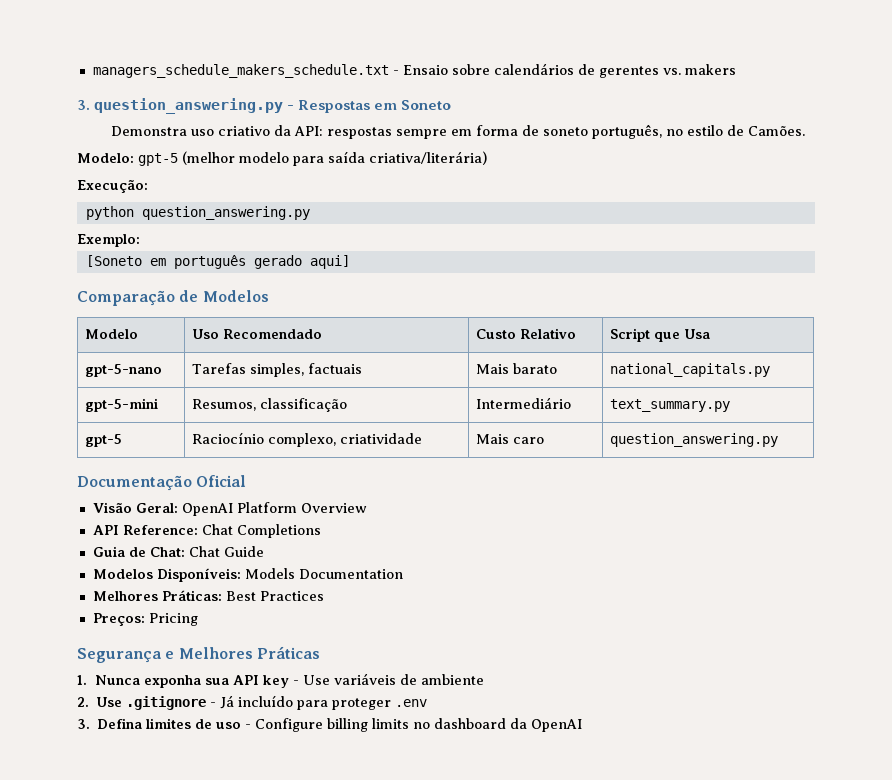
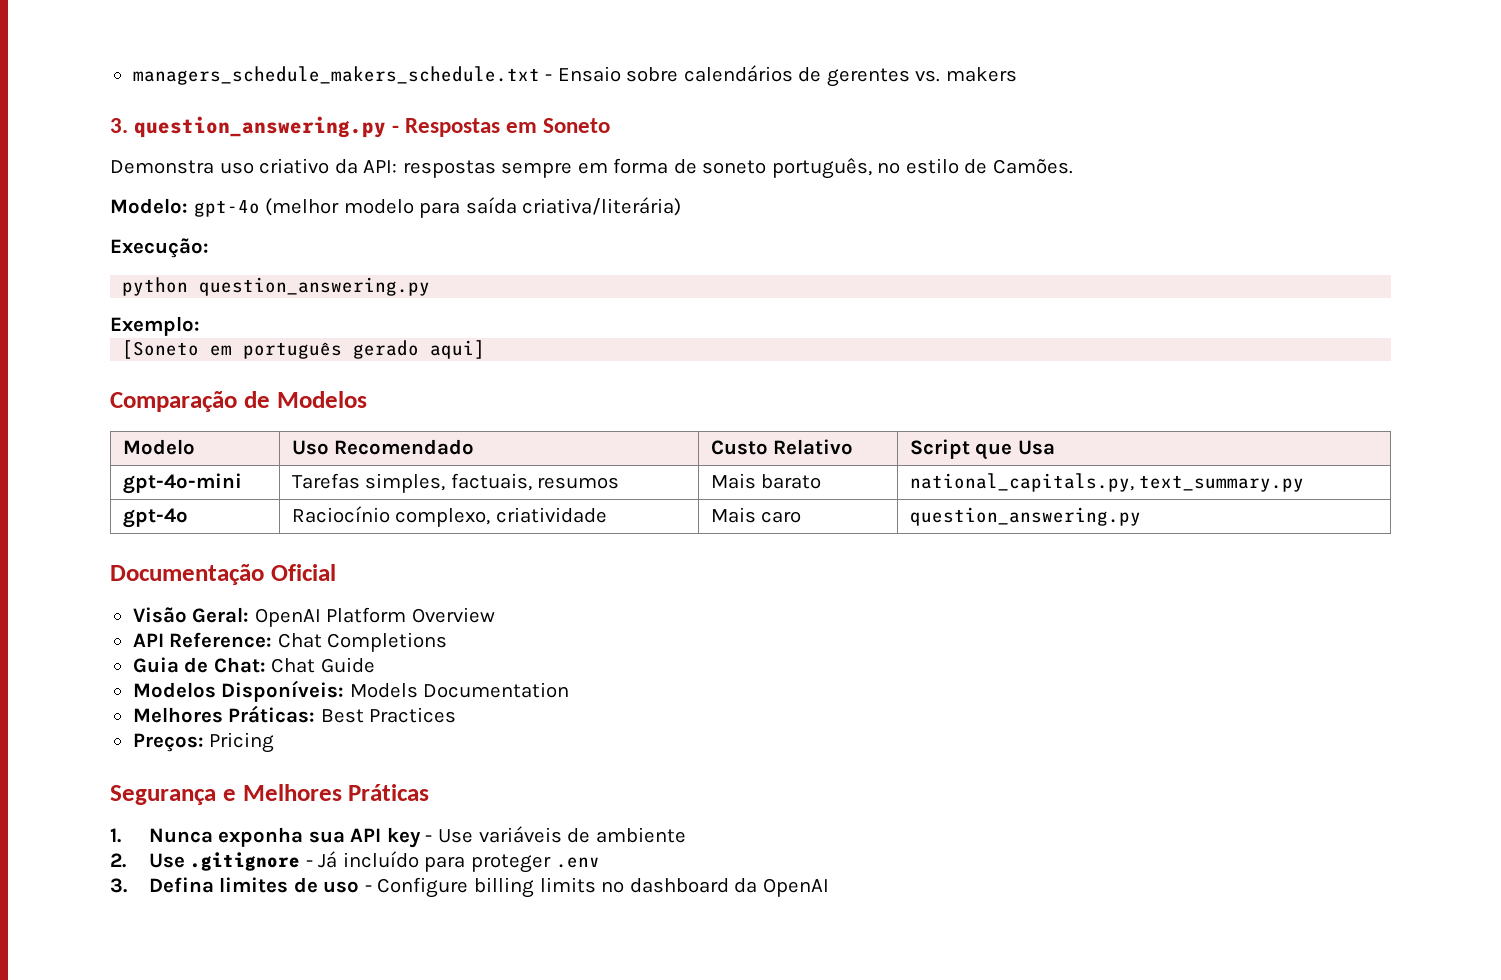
[138,153,178,166] gpt-5 -> [193,200,260,217] gpt-4o
[84,364,162,377] gpt-5-nano -> [122,473,242,494] gpt-4o-mini
[307,363,362,374] factuais -> [450,473,620,491] factuais, resumos
[609,363,770,377] [84,398,158,412] [191,398,347,412] [475,397,571,409] national_capitals.py // gpt-5-mini | Resumos, classificação | Intermediário | -> [909,473,1134,492] national_capitals.py,
[84,434,122,447] gpt-5 -> [122,508,188,528] gpt-4o

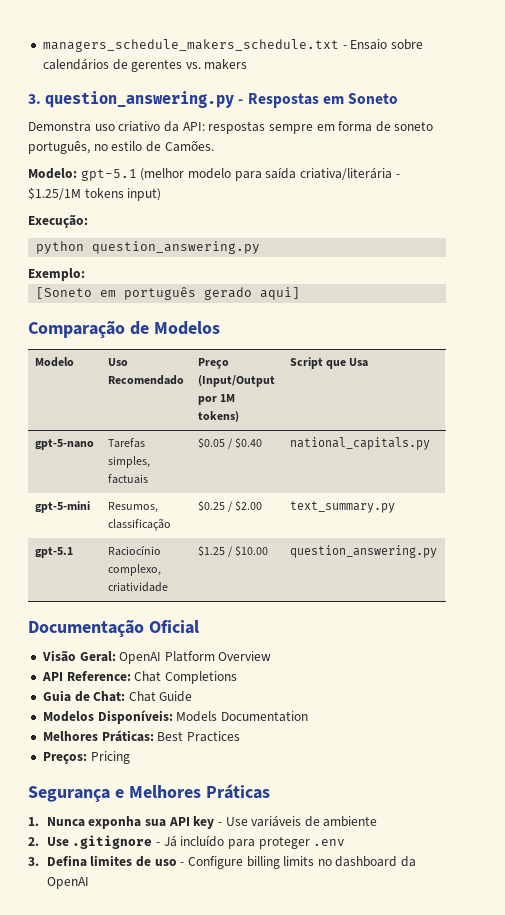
[193,200,260,217] gpt-4o -> [80,169,137,181] gpt-5.1
[522,197,682,216] criativa/literária) -> [299,167,400,180] [28,187,162,201] criativa/literária - $1.25/1M tokens input)
[710,439,854,455] Custo Relativo -> [197,358,229,369] [197,375,275,387] [197,394,235,405] [197,411,239,422] Preço (Input/Output por 1M tokens)
[122,473,242,494] gpt-4o-mini -> [34,439,94,450] gpt-5-nano
[450,473,620,491] [710,473,822,489] [909,473,1134,492] factuais, resumos | Mais barato | national_capitals.py, -> [107,474,148,484] [197,438,263,449] [289,437,430,450] [34,501,90,513] [107,502,158,513] [107,518,171,531] [197,501,263,512] factuais | $0.05 / $0.40 | national_capitals.py // gpt-5-mini | Resumos, classificação | $0.25 / $2.00 |
[122,508,188,528] gpt-4o -> [34,547,73,558] gpt-5.1
[710,507,802,523] Mais caro -> [197,546,269,557] $1.25 / $10.00

